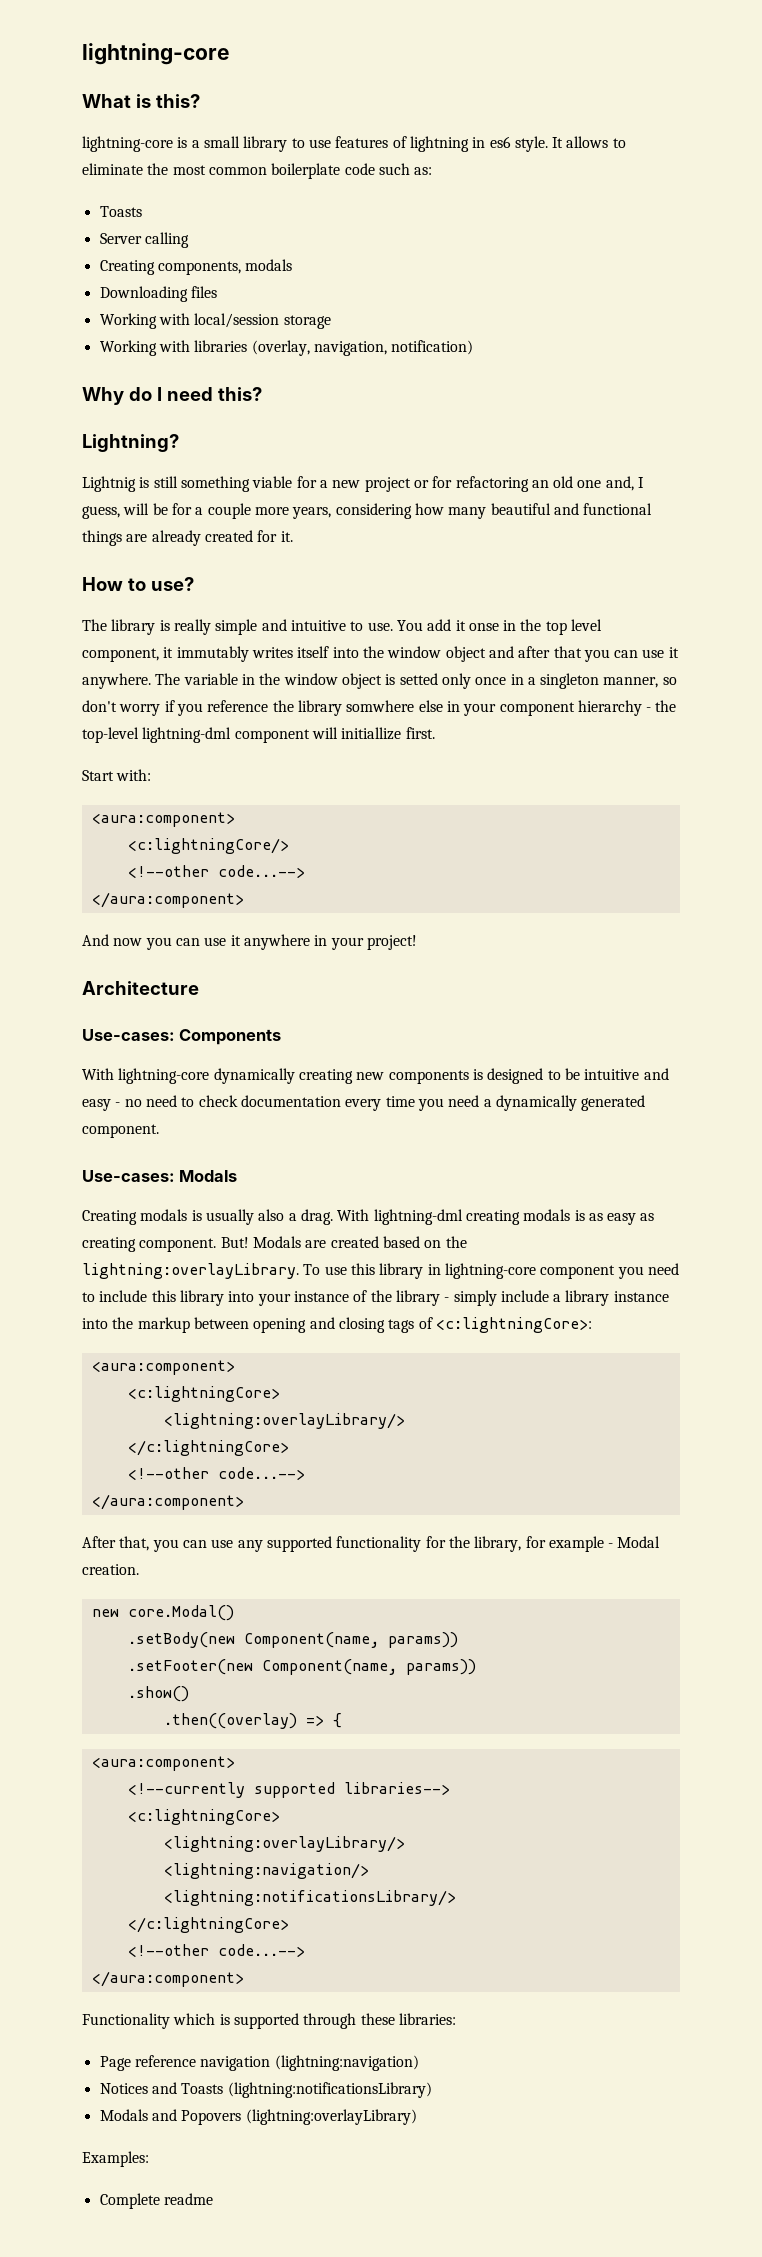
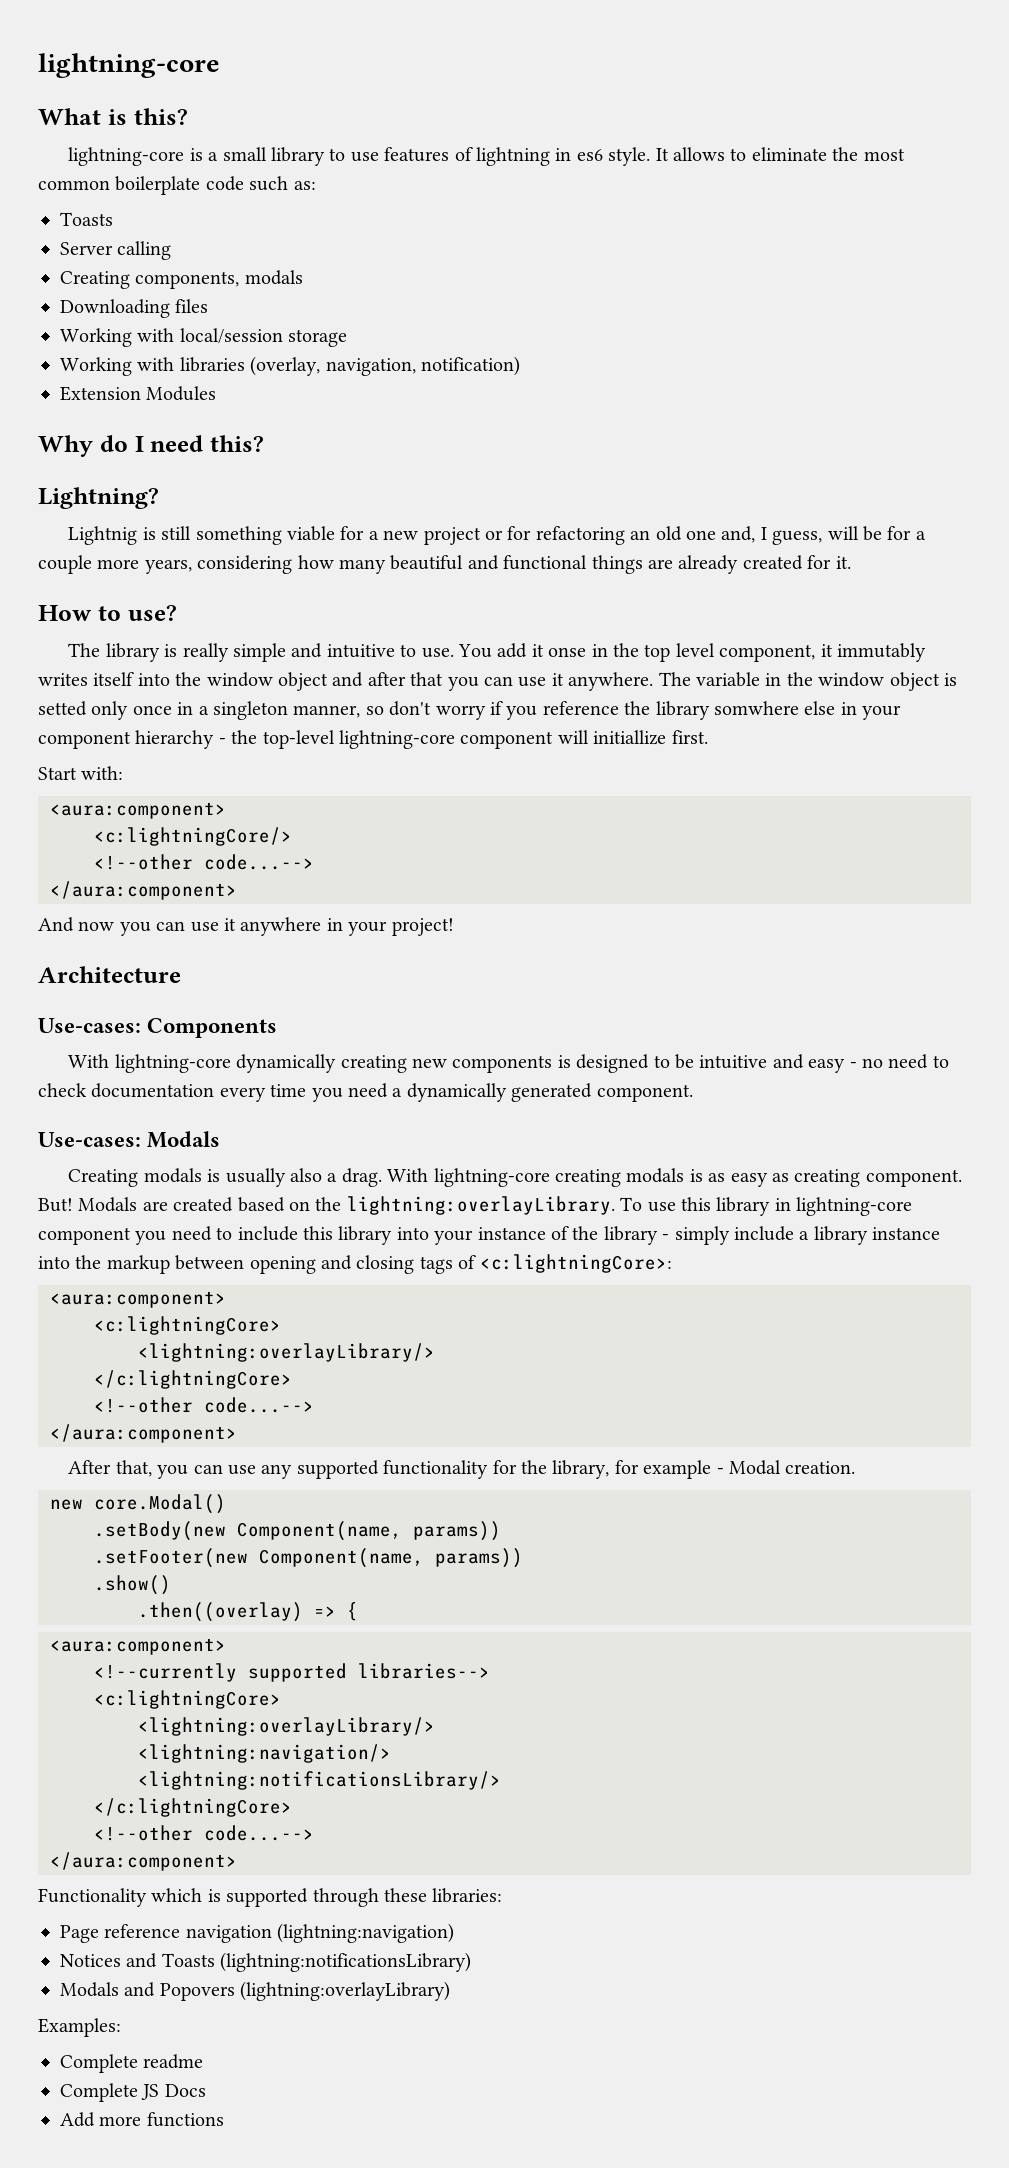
(474, 347) none -> [60,386,217,401] // Extension Modules
[142,727,232,743] lightning-dml -> [339,730,455,749] lightning-core
[373,1209,463,1225] lightning-dml -> [433,1168,550,1187] lightning-core
(213, 2199) none -> [60,2083,206,2102] [60,2112,224,2127] // Complete JS Docs // Add more functions

